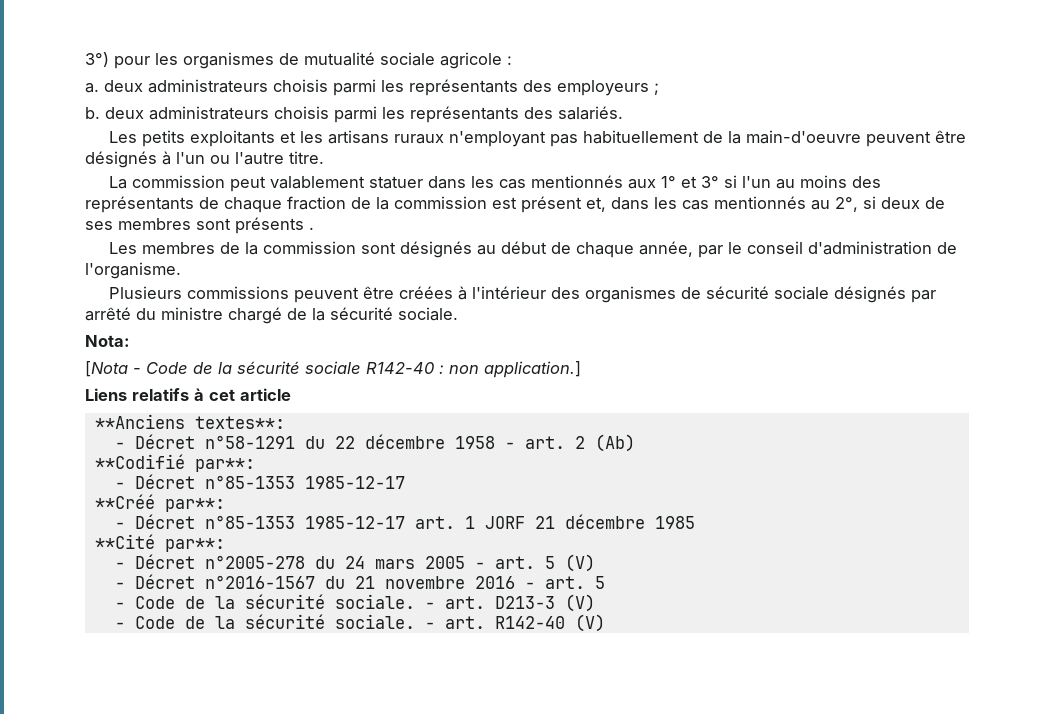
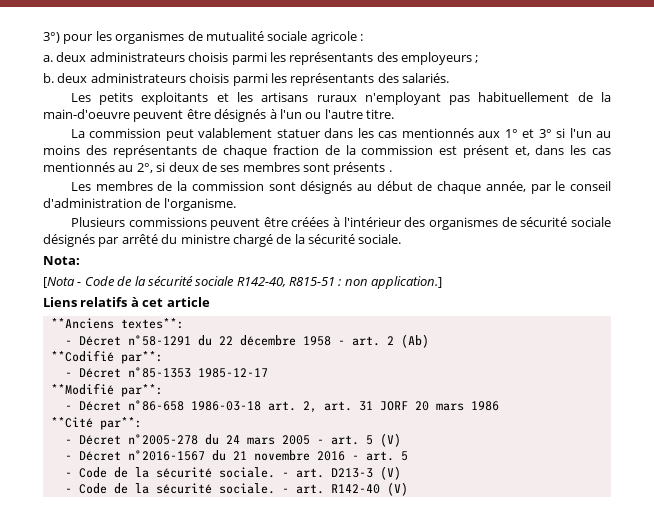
[366,362,435,374] R142-40 -> [236,277,335,287] R142-40, R815-51
[94,494,225,512] [114,514,695,529] **Créé par**: // - Décret n°85-1353 1985-12-17 art. 1 JORF 21 décembre 1985 -> [50,383,163,397] [64,400,499,413] **Modifié par**: // - Décret n°86-658 1986-03-18 art. 2, art. 31 JORF 20 mars 1986

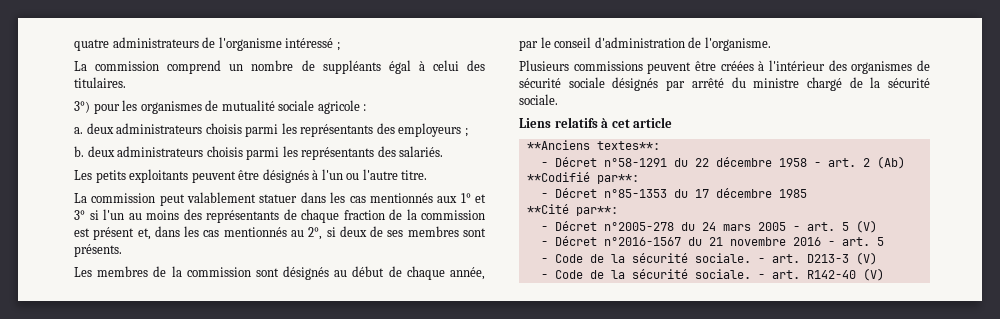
(43, 37) none -> [74,37,340,51] [74,60,486,74] [74,77,126,88] quatre administrateurs de l'organisme intéressé ; // La commission comprend un nombre de suppléants égal à celui des titulaires. //
[216,92,611,105] [43,109,130,119] et les artisans ruraux n'employant pas habituellement de la main-d'oeuvre -> (189, 176) none
[333,162,392,175] présents . -> [74,244,122,257] présents.
[43,256,80,265] [43,276,443,289] // Nota: // [Nota - Code de la sécurité sociale R142-40, R815-51 : non application.] -> (558, 99) none
[197,368,268,378] [50,383,163,397] [64,400,499,413] 1985-12-17 // **Modifié par**: // - Décret n°86-658 1986-03-18 art. 2, art. 31 JORF 20 mars 1986 -> [673,188,807,198] du 17 décembre 1985

